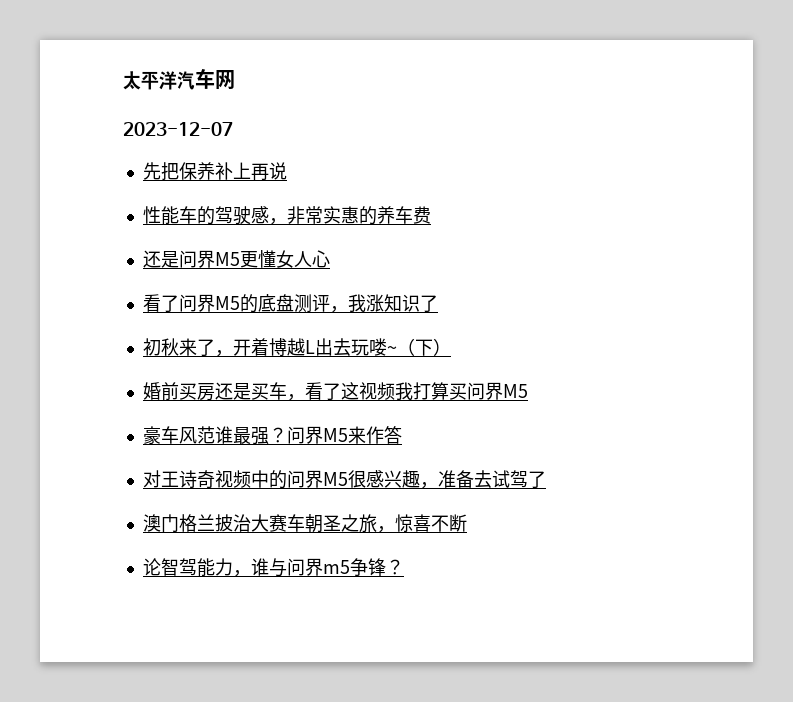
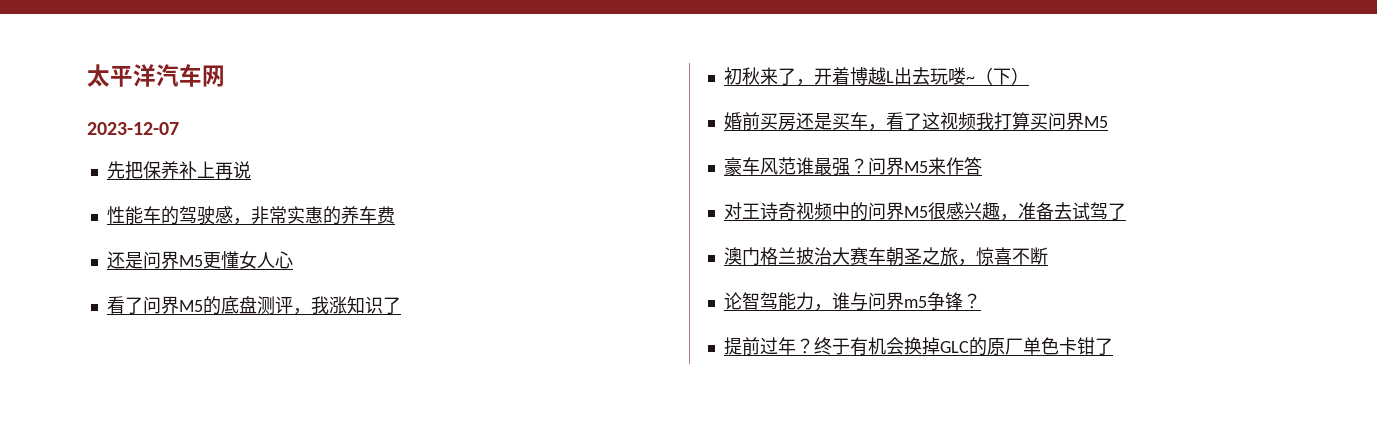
(404, 567) none -> [723,337,1113,356] // 提前过年？终于有机会换掉GLC的原厂单色卡钳了

